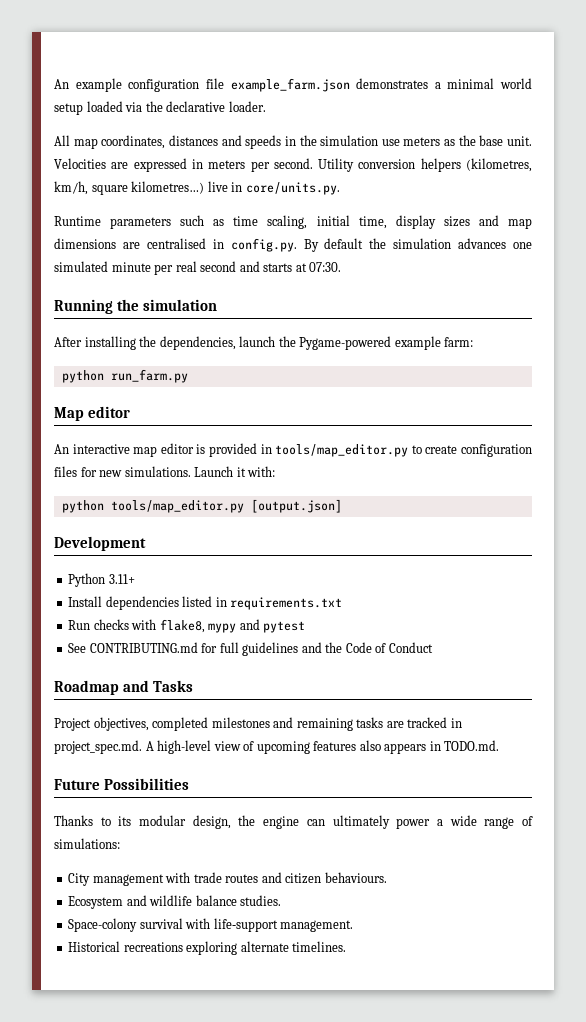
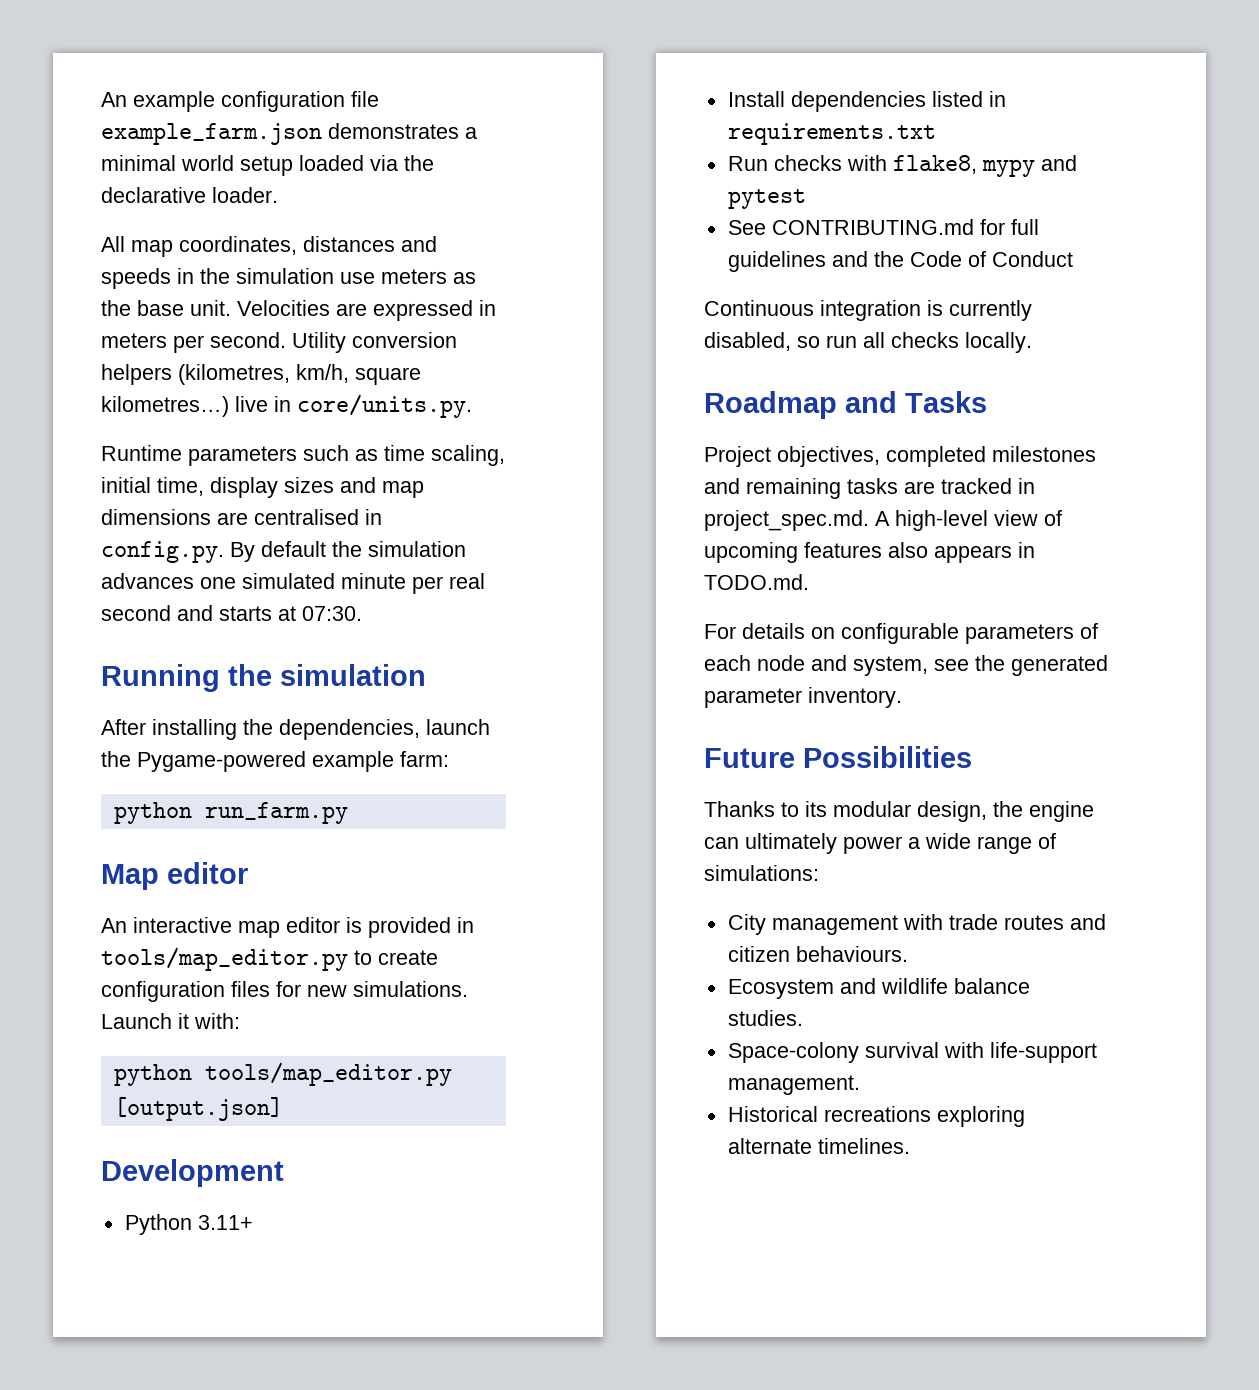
(433, 647) none -> [704,300,1032,321] [704,332,1032,353] // Continuous integration is currently disabled, so run all checks locally.
(500, 745) none -> [704,623,1098,644] [704,655,1108,676] [704,687,902,708] // For details on configurable parameters of each node and system, see the generated parameter inventory.

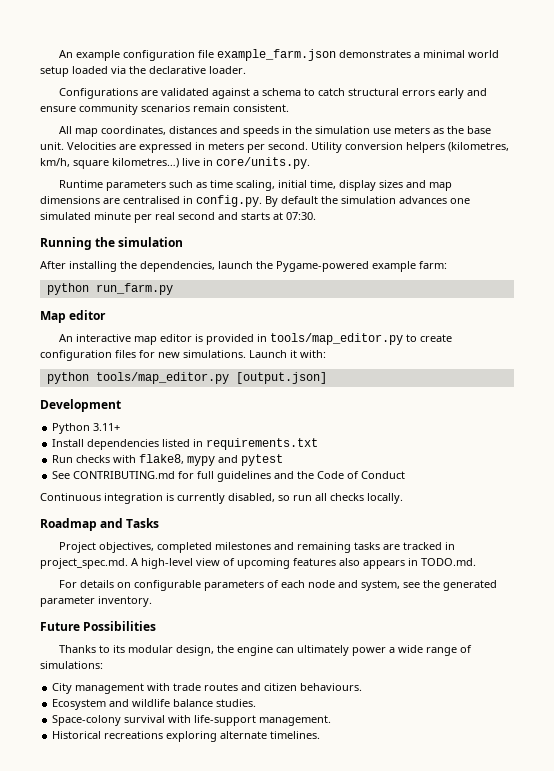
(278, 195) none -> [59,88,488,99] [40,104,289,115] // Configurations are validated against a schema to catch structural errors early and ensure community scenarios remain consistent.

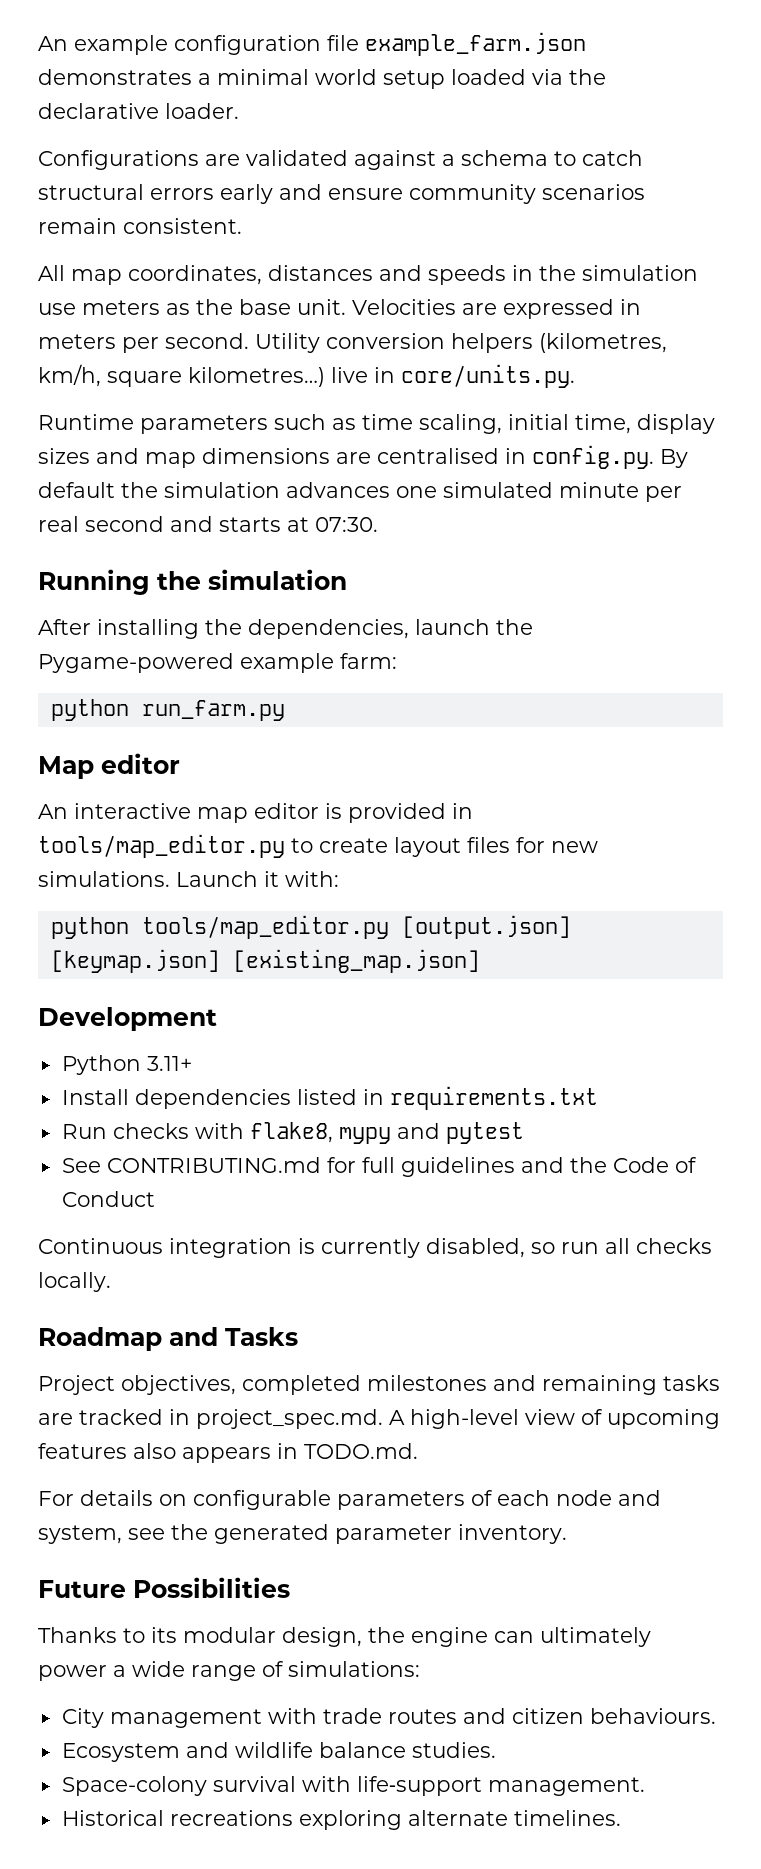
[40,350,112,361] configuration -> [394,837,461,857] layout
(327, 378) none -> [50,949,480,973] [keymap.json] [existing_map.json]

